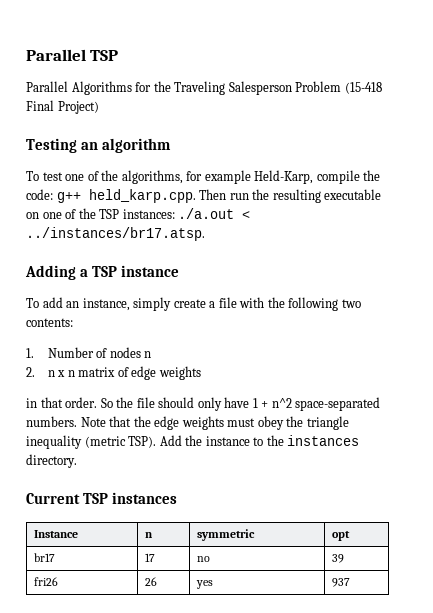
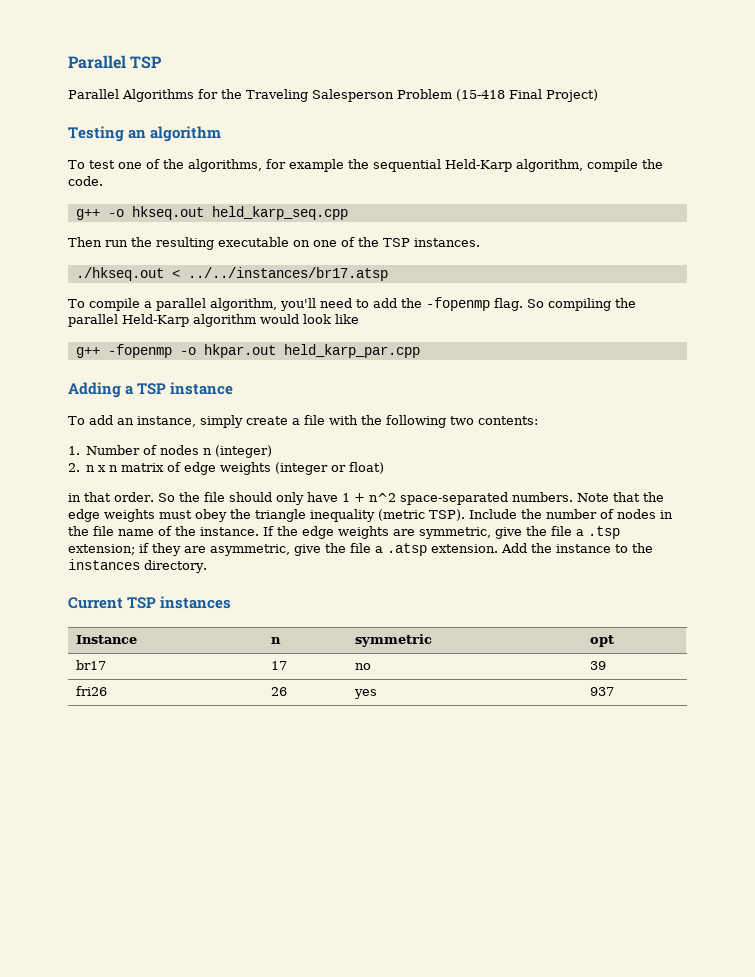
[254,170,381,184] [26,189,196,203] Held-Karp, compile the code: g++ held_karp.cpp. -> [348,159,663,172] [68,176,103,186] [75,206,348,220] the sequential Held-Karp algorithm, compile the code. // g++ -o hkseq.out held_karp_seq.cpp //
[122,208,251,219] [26,227,205,241] instances: ./a.out < ../instances/br17.atsp. -> [414,238,480,247] [75,267,388,281] [68,297,636,311] [68,314,359,327] [75,344,420,358] instances. // ./hkseq.out < ../../instances/br17.atsp // To compile a parallel algorithm, you'll need to add the -fopenmp flag. So compiling the parallel Held-Karp algorithm would look like // g++ -fopenmp -o hkpar.out held_karp_par.cpp
(152, 354) none -> [215,445,273,458] (integer)
(201, 373) none -> [275,462,385,475] (integer or float)
(157, 442) none -> [469,509,673,519] [68,526,620,539] [68,543,498,556] Include the number of nodes in the file name of the instance. If the edge weights are symmetric, give the file a .tsp extension; if they are asymmetric, give the file a .atsp extension.

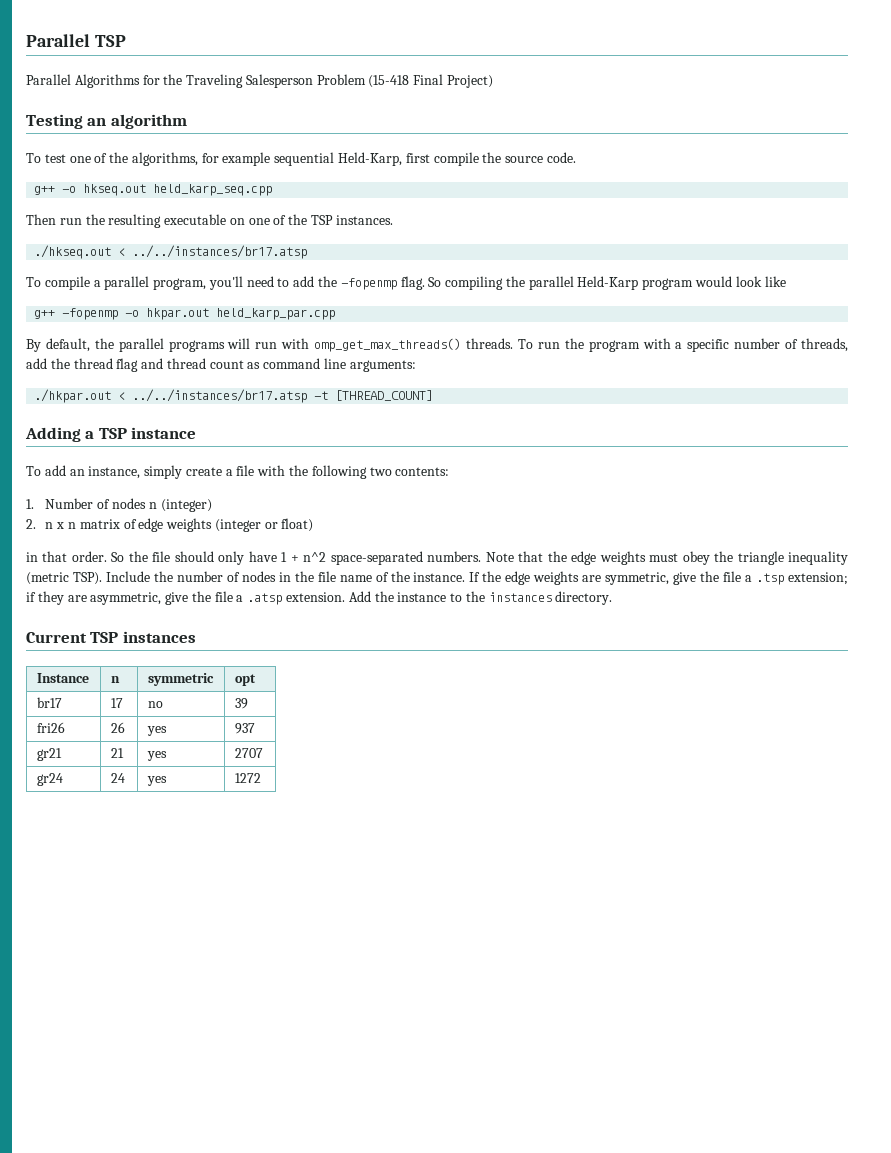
[348,159,583,172] the sequential Held-Karp algorithm, -> [274,152,430,166] sequential Held-Karp, first
(663, 164) none -> [505,156,544,163] source
[210,298,277,311] algorithm, -> [153,278,207,290] program,
[193,314,256,327] algorithm -> [642,278,694,290] program
(420, 351) none -> [26,338,849,352] [26,358,416,372] [34,389,434,403] // By default, the parallel programs will run with omp_get_max_threads() threads. To run the program with a specific number of threads, add the thread flag and thread count as command line arguments: // ./hkpar.out < ../../instances/br17.atsp -t [THREAD_COUNT]
(615, 691) none -> [36,748,62,761] [110,748,124,758] [146,751,167,761] [234,748,263,758] [36,773,63,786] [110,773,125,783] [146,776,167,786] [234,773,261,783] // gr21 | 21 | yes | 2707 // gr24 | 24 | yes | 1272

